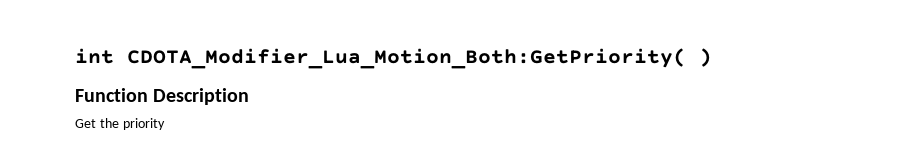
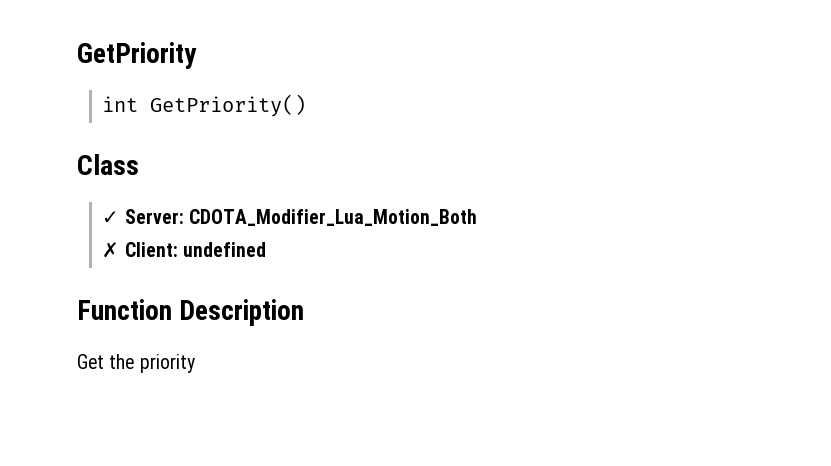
[75,48,712,69] int CDOTA_Modifier_Lua_Motion_Both:GetPriority( ) -> [77,42,197,69] [102,94,307,117] [77,154,139,175] [102,209,477,226] [102,242,266,258] GetPriority // int GetPriority() // Class // ✓ Server: CDOTA_Modifier_Lua_Motion_Both // ✗ Client: undefined

